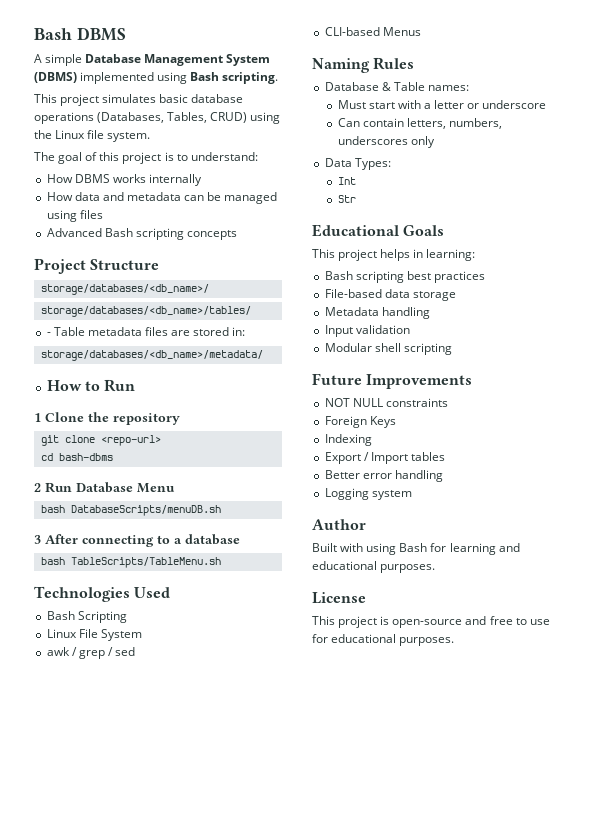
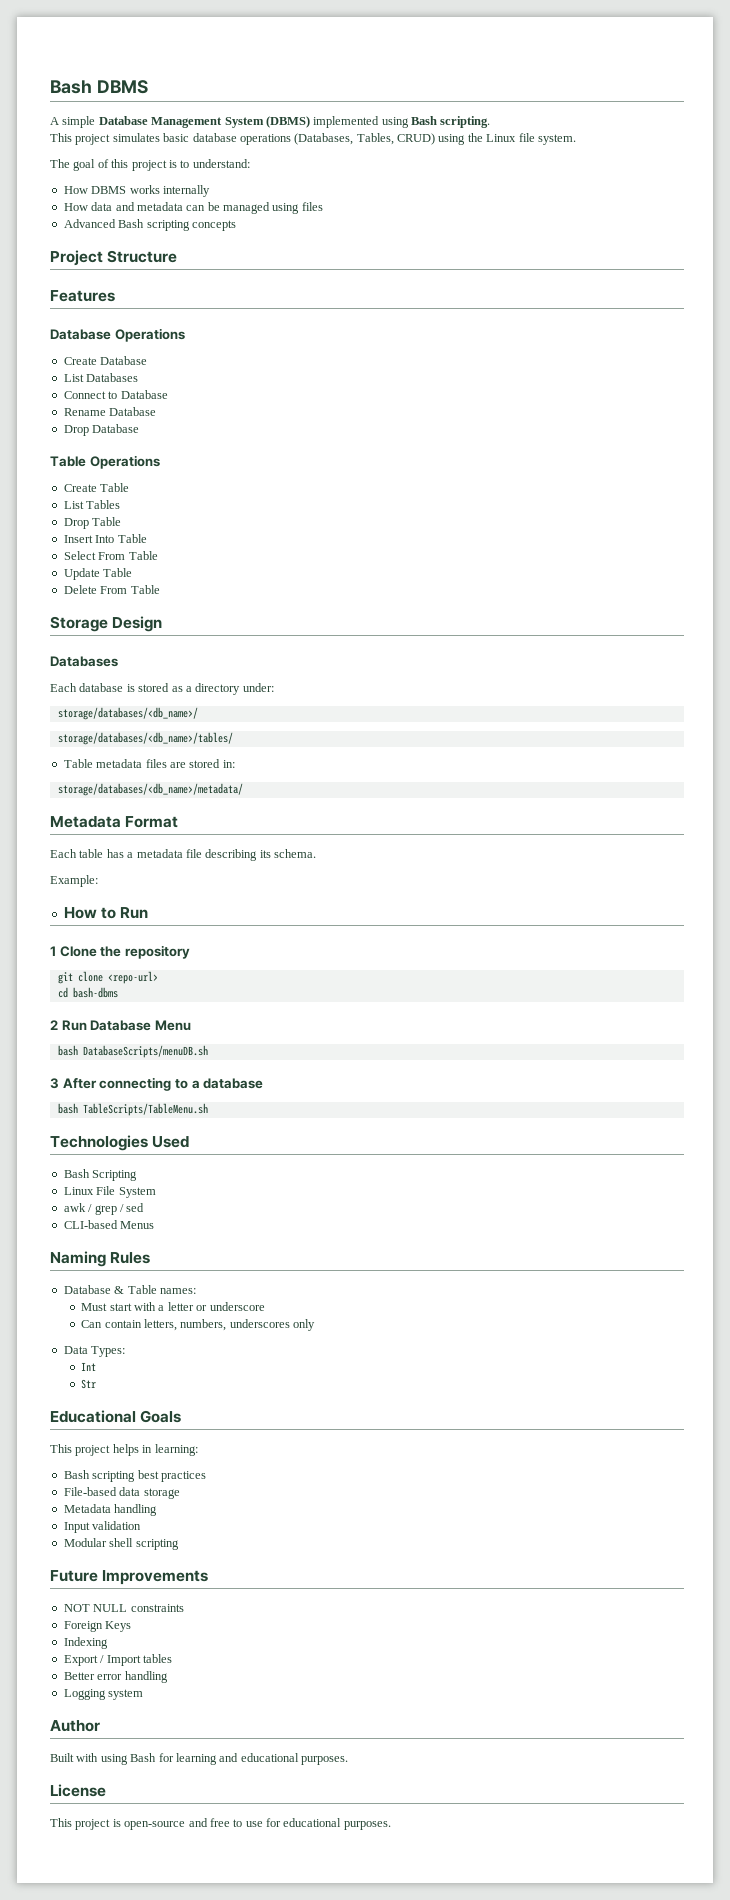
(160, 264) none -> [50,290,115,302] [50,328,185,342] [63,356,148,365] [63,373,139,382] [63,390,168,399] [63,407,157,416] [63,424,140,436] [50,455,160,469] [63,483,130,492] [63,500,121,509] [63,517,122,529] [63,534,147,543] [63,551,158,560] [63,568,133,580] [63,585,160,594] [50,616,163,632] [50,656,118,667] [50,683,274,695] // Features // Database Operations // Create Database // List Databases // Connect to Database // Rename Database // Drop Database // Table Operations // Create Table // List Tables // Drop Table // Insert Into Table // Select From Table // Update Table // Delete From Table // Storage Design // Databases // Each database is stored as a directory under:
[46,332,51,336] - -> (233, 738) none
(263, 355) none -> [50,816,179,828] [50,849,316,861] [50,875,98,887] // Metadata Format // Each table has a metadata file describing its schema. // Example:

